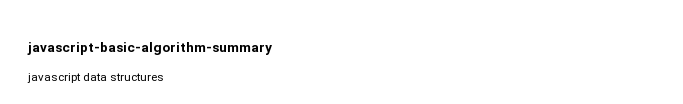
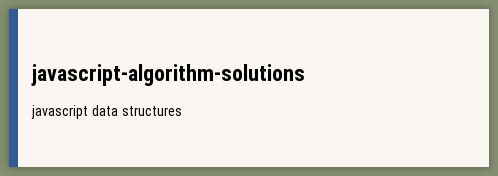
[27,42,272,55] javascript-basic-algorithm-summary -> [31,64,305,86] javascript-algorithm-solutions

